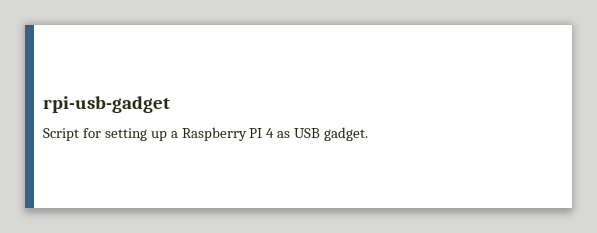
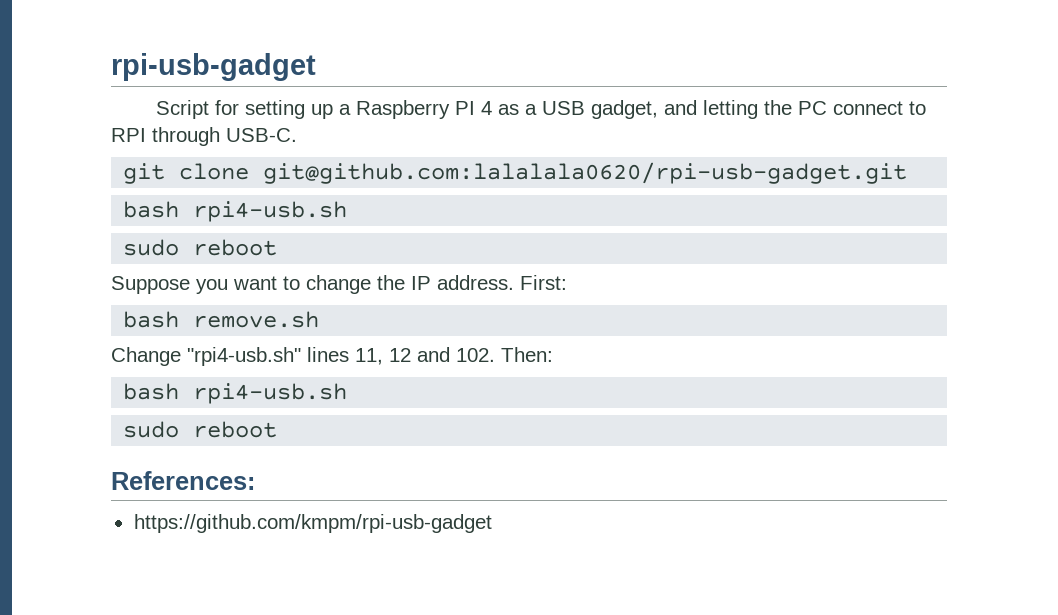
[294,127,369,141] USB gadget. -> [525,100,927,119] [111,127,297,146] [123,162,908,184] [123,201,348,222] [123,239,278,256] [111,275,567,294] [123,311,320,328] [111,347,553,366] [123,383,348,404] [123,421,278,438] [111,471,255,490] [133,514,492,533] a USB gadget, and letting the PC connect to RPI through USB-C. // git clone git@github.com:lalalala0620/rpi-usb-gadget.git // bash rpi4-usb.sh // sudo reboot // Suppose you want to change the IP address. First: // bash remove.sh // Change "rpi4-usb.sh" lines 11, 12 and 102. Then: // bash rpi4-usb.sh // sudo reboot // References: // https://github.com/kmpm/rpi-usb-gadget

